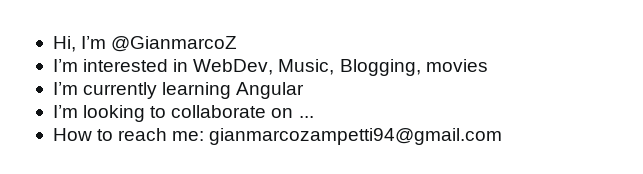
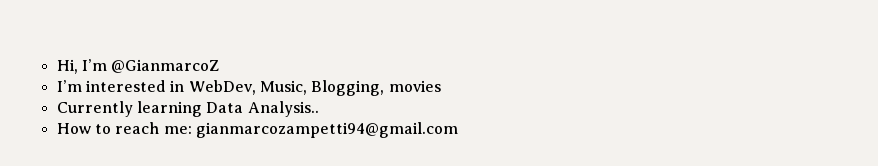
[52,82,305,99] [52,105,314,122] I’m currently learning Angular // I’m looking to collaborate on ... -> [56,101,319,117] Currently learning Data Analysis..

